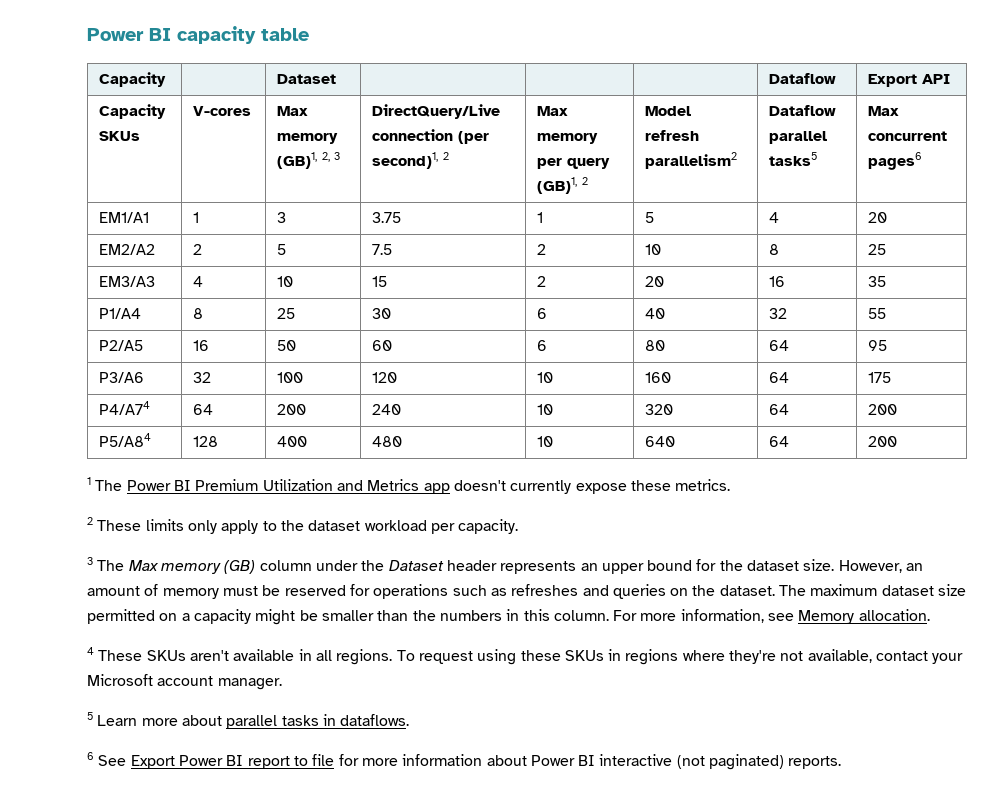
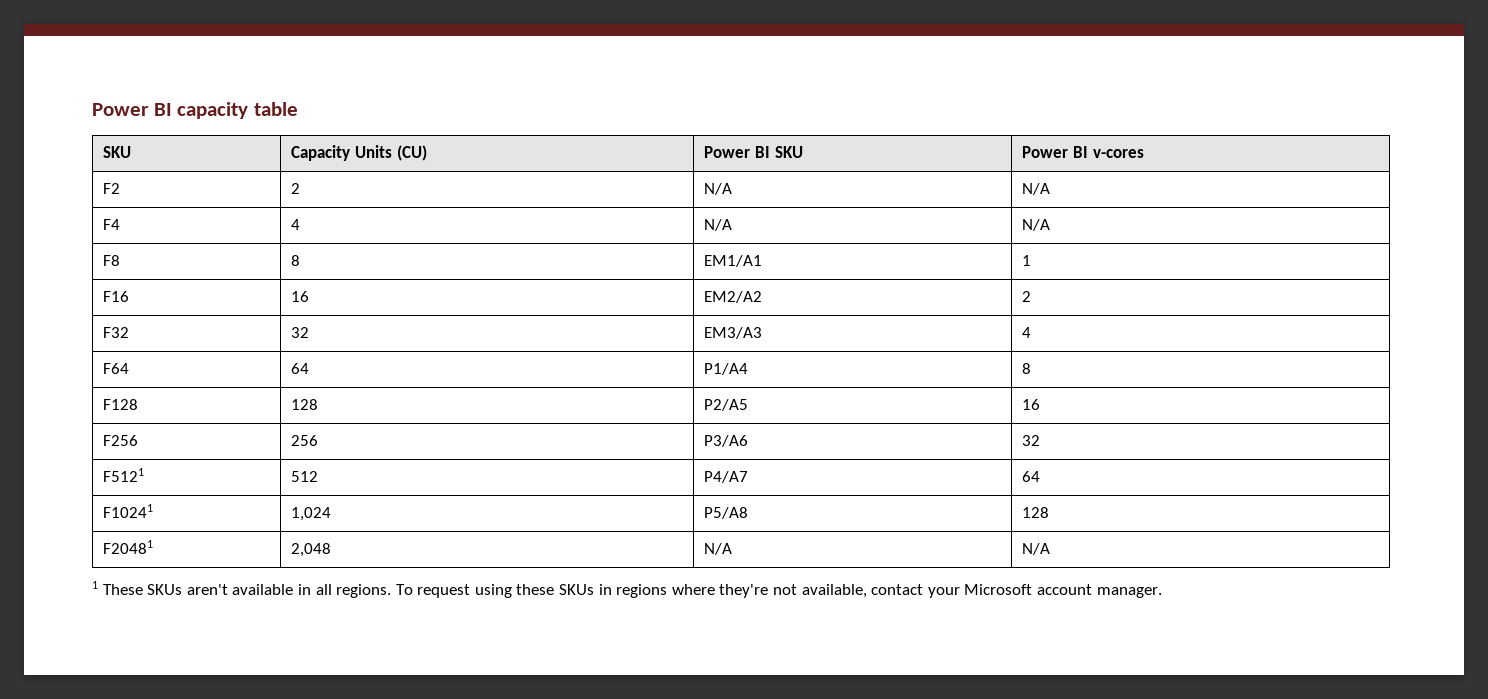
[99,72,167,87] [277,74,337,84] [769,73,837,84] [868,74,951,87] [99,104,167,119] [99,131,141,141] [193,106,252,116] [277,106,309,116] [277,133,339,144] [277,152,341,169] [372,104,501,119] [372,129,489,144] [372,152,449,169] [537,106,569,116] [537,133,599,144] [537,158,610,169] [537,177,588,194] [645,106,692,116] [645,130,700,141] [645,152,738,169] [769,105,837,116] [769,131,828,144] [769,152,818,166] [868,106,900,116] [868,131,948,141] [868,152,923,170] [99,212,150,223] [193,212,200,223] [277,212,287,223] [372,212,402,223] [537,212,544,223] [645,212,655,223] [769,212,780,223] [868,212,888,223] [99,244,156,255] [193,244,203,255] [277,244,287,255] [372,244,393,255] [537,244,547,255] [645,244,662,255] [769,244,780,255] [868,244,887,255] [99,276,156,287] [193,276,204,287] [277,276,294,287] [372,276,388,287] [537,276,547,287] [645,276,665,287] [769,276,786,287] [868,276,887,287] [99,308,142,319] [193,308,204,319] [277,308,296,319] [372,308,392,319] [537,308,548,319] [645,308,666,319] [769,308,788,319] [868,308,887,319] [99,340,144,351] [193,340,210,351] [277,340,297,351] [372,340,393,351] [537,340,548,351] [645,340,666,351] [769,340,790,351] [868,340,888,351] [99,372,145,383] [193,372,212,383] [277,372,304,383] [372,372,398,383] [537,372,554,383] [645,372,672,383] [769,372,790,383] [868,372,892,383] [99,401,151,415] [193,404,214,415] [277,404,307,415] [372,404,402,415] [537,404,554,415] [645,404,674,415] [769,404,790,415] [868,404,898,415] [99,433,152,447] [193,436,219,447] [277,436,308,447] [372,436,403,447] [537,436,554,447] [645,436,676,447] [769,436,790,447] [868,436,898,447] [87,477,731,494] [87,517,519,534] [87,557,924,574] [87,584,967,599] [87,609,930,625] [87,647,94,655] Capacity | | Dataset | | | | Dataflow | Export API // Capacity SKUs | V-cores | Max memory (GB)1, 2, 3 | DirectQuery/Live connection (per second)1, 2 | Max memory per query (GB)1, 2 | Model refresh parallelism2 | Dataflow parallel tasks5 | Max concurrent pages6 // EM1/A1 | 1 | 3 | 3.75 | 1 | 5 | 4 | 20 // EM2/A2 | 2 | 5 | 7.5 | 2 | 10 | 8 | 25 // EM3/A3 | 4 | 10 | 15 | 2 | 20 | 16 | 35 // P1/A4 | 8 | 25 | 30 | 6 | 40 | 32 | 55 // P2/A5 | 16 | 50 | 60 | 6 | 80 | 64 | 95 // P3/A6 | 32 | 100 | 120 | 10 | 160 | 64 | 175 // P4/A74 | 64 | 200 | 240 | 10 | 320 | 64 | 200 // P5/A84 | 128 | 400 | 480 | 10 | 640 | 64 | 200 // 1 The Power BI Premium Utilization and Metrics app doesn't currently expose these metrics. // 2 These limits only apply to the dataset workload per capacity. // 3 The Max memory (GB) column under the Dataset header represents an upper bound for the dataset size. However, an amount of memory must be reserved for operations such as refreshes and queries on the dataset. The maximum dataset size permitted on a capacity might be smaller than the numbers in this column. For more information, see Memory allocation. // 4 -> [103,146,132,158] [291,145,427,161] [704,146,803,158] [1022,146,1144,158] [103,183,121,194] [291,183,301,194] [704,183,733,195] [1022,183,1051,195] [103,219,121,230] [291,219,301,230] [704,219,733,231] [1022,219,1051,231] [103,255,121,266] [291,255,301,266] [704,255,763,267] [1022,255,1032,266] [103,291,130,302] [291,291,310,302] [704,291,763,303] [1022,291,1032,302] [103,327,130,338] [291,327,310,338] [704,327,763,339] [1022,327,1032,338] [103,363,130,374] [291,363,310,374] [704,363,749,375] [1022,363,1032,374] [103,399,139,410] [291,399,319,410] [704,399,749,411] [1022,399,1041,410] [103,435,139,446] [291,435,319,446] [704,435,749,447] [1022,435,1041,446] [103,468,145,482] [291,471,319,482] [704,471,749,483] [1022,471,1041,482] [103,504,154,518] [291,507,332,521] [704,507,749,519] [1022,507,1050,518] [103,540,154,554] [291,543,332,557] [704,543,733,555] [1022,543,1051,555] [92,581,98,589] SKU | Capacity Units (CU) | Power BI SKU | Power BI v-cores // F2 | 2 | N/A | N/A // F4 | 4 | N/A | N/A // F8 | 8 | EM1/A1 | 1 // F16 | 16 | EM2/A2 | 2 // F32 | 32 | EM3/A3 | 4 // F64 | 64 | P1/A4 | 8 // F128 | 128 | P2/A5 | 16 // F256 | 256 | P3/A6 | 32 // F5121 | 512 | P4/A7 | 64 // F10241 | 1,024 | P5/A8 | 128 // F20481 | 2,048 | N/A | N/A // 1
[87,712,410,729] [87,752,842,770] // 5 Learn more about parallel tasks in dataflows. // 6 See Export Power BI report to file for more information about Power BI interactive (not paginated) reports. -> (1162, 592) none

